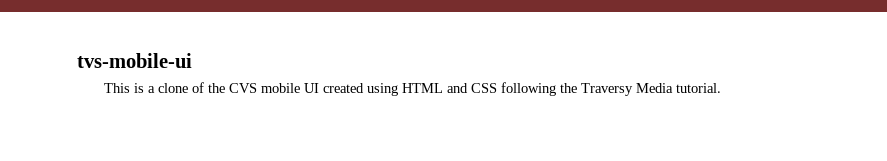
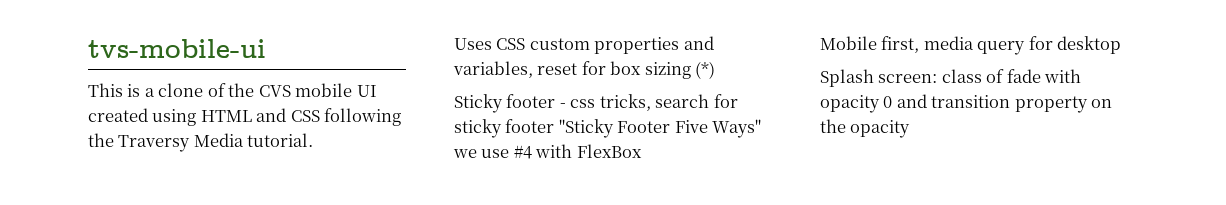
(721, 88) none -> [454,36,714,54] [453,61,716,79] [454,94,738,113] [454,119,762,138] [453,144,642,159] [820,36,1122,55] [820,69,1082,87] [820,94,1113,113] [820,119,911,138] // Uses CSS custom properties and variables, reset for box sizing (*) // Sticky footer - css tricks, search for sticky footer "Sticky Footer Five Ways" we use #4 with FlexBox // Mobile first, media query for desktop // Splash screen: class of fade with opacity 0 and transition property on the opacity

